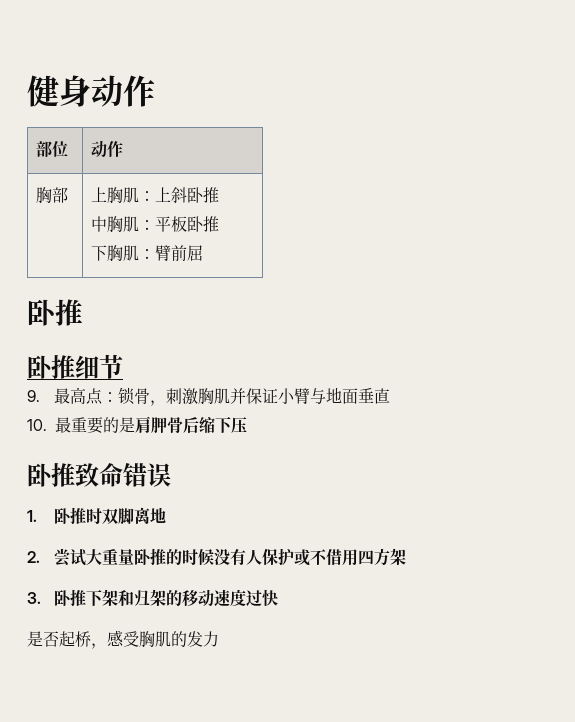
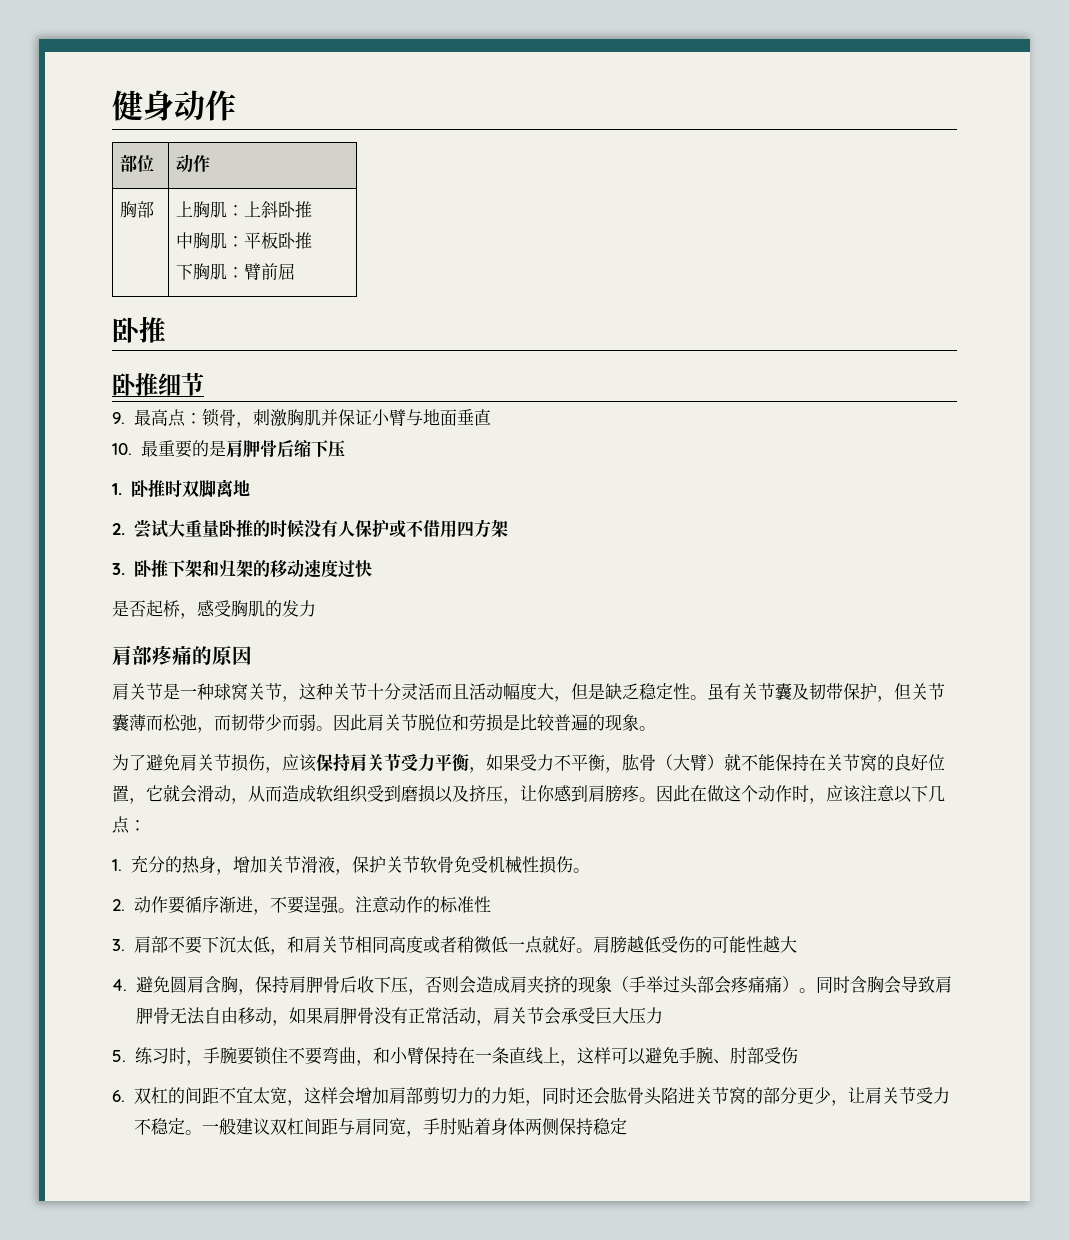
[27,462,171,487] // 卧推致命错误 -> (345, 448) none
(219, 639) none -> [112,645,252,665] [112,683,945,702] [112,714,656,733] [112,753,945,773] [112,784,945,804] [112,816,146,834] [112,855,591,875] [112,896,491,915] [112,935,797,955] [112,976,952,995] [135,1007,663,1026] [112,1046,798,1066] [112,1087,950,1106] [133,1118,627,1137] // 肩部疼痛的原因 // 肩关节是一种球窝关节，这种关节十分灵活而且活动幅度大，但是缺乏稳定性。虽有关节囊及韧带保护，但关节囊薄而松弛，而韧带少而弱。因此肩关节脱位和劳损是比较普遍的现象。 // 为了避免肩关节损伤，应该保持肩关节受力平衡，如果受力不平衡，肱骨（大臂）就不能保持在关节窝的良好位置，它就会滑动，从而造成软组织受到磨损以及挤压，让你感到肩膀疼。因此在做这个动作时，应该注意以下几点： // 1.充分的热身，增加关节滑液，保护关节软骨免受机械性损伤。 // 2.动作要循序渐进，不要逞强。注意动作的标准性 // 3.肩部不要下沉太低，和肩关节相同高度或者稍微低一点就好。肩膀越低受伤的可能性越大 // 4.避免圆肩含胸，保持肩胛骨后收下压，否则会造成肩夹挤的现象（手举过头部会疼痛痛）。同时含胸会导致肩胛骨无法自由移动，如果肩胛骨没有正常活动，肩关节会承受巨大压力 // 5.练习时，手腕要锁住不要弯曲，和小臂保持在一条直线上，这样可以避免手腕、肘部受伤 // 6.双杠的间距不宜太宽，这样会增加肩部剪切力的力矩，同时还会肱骨头陷进关节窝的部分更少，让肩关节受力不稳定。一般建议双杠间距与肩同宽，手肘贴着身体两侧保持稳定

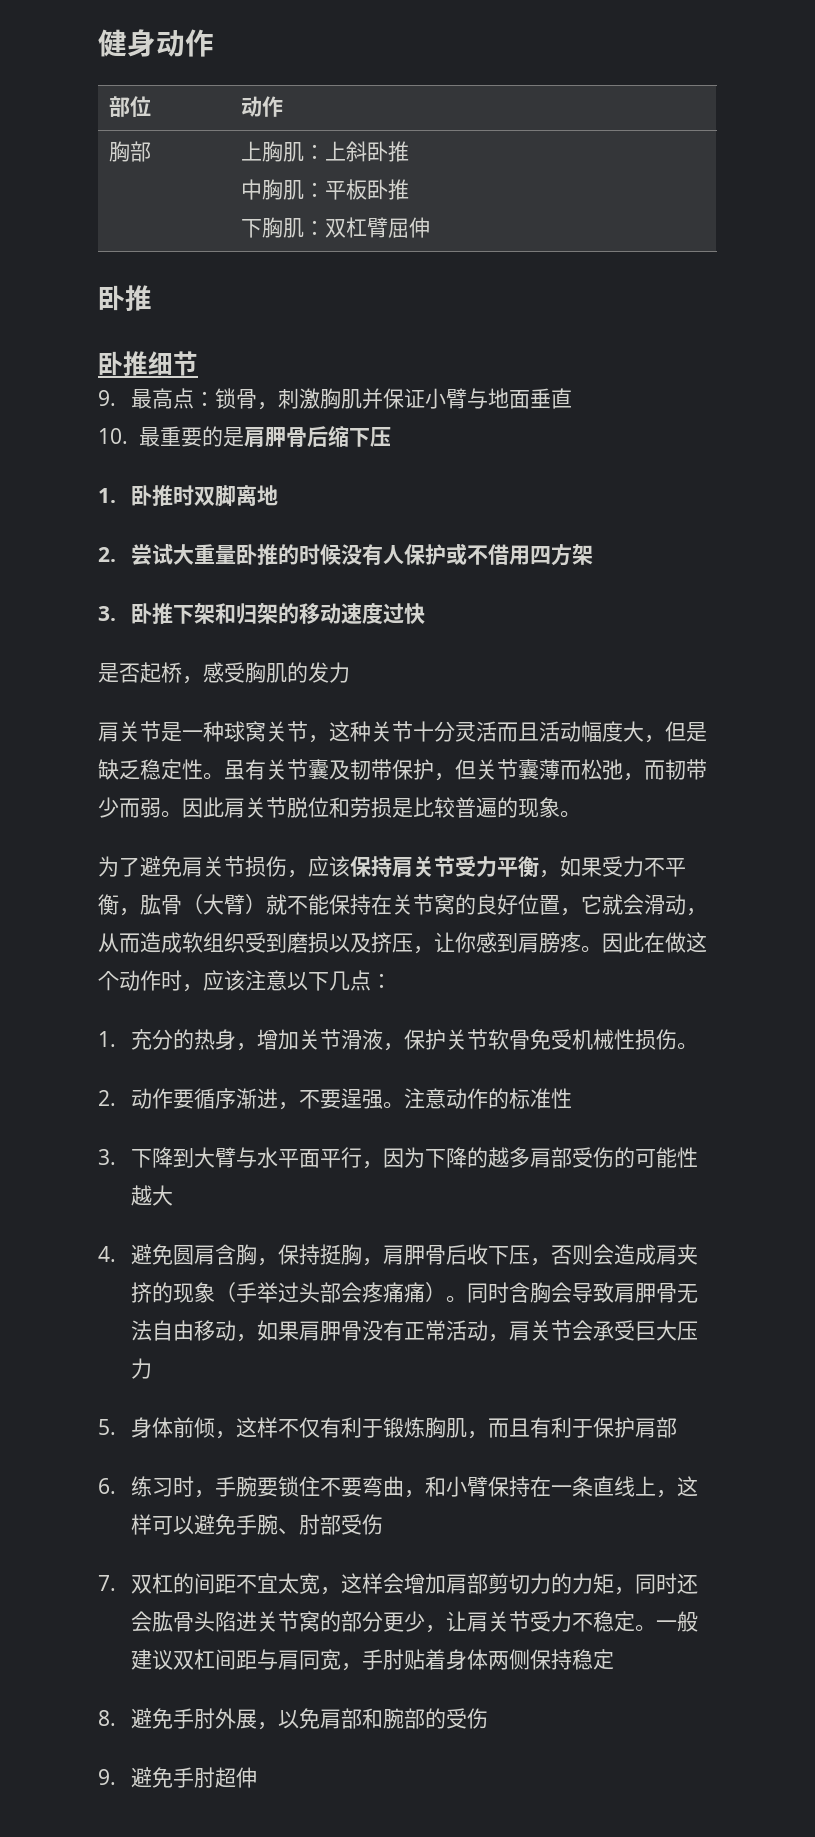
[243,263,278,280] 臂前 -> [324,217,388,238] 双杠臂
(295, 271) none -> [408,217,430,238] 伸
[112,645,252,665] // 肩部疼痛的原因 -> (350, 672) none
[133,935,661,955] 肩部不要下沉太低，和肩关节相同高度或者稍微低一点就好。肩膀越低 -> [131,1147,573,1169] 下降到大臂与水平面平行，因为下降的越多肩部
(289, 984) none -> [320,1244,384,1266] 挺胸，
(126, 1056) none -> [131,1417,678,1439] [98,1478,116,1494] 身体前倾，这样不仅有利于锻炼胸肌，而且有利于保护肩部 // 6.
[112,1090,125,1102] 6. -> [98,1575,116,1591] 7.
(627, 1126) none -> [98,1708,489,1730] [98,1767,258,1788] // 8.避免手肘外展，以免肩部和腕部的受伤 // 9.避免手肘超伸

